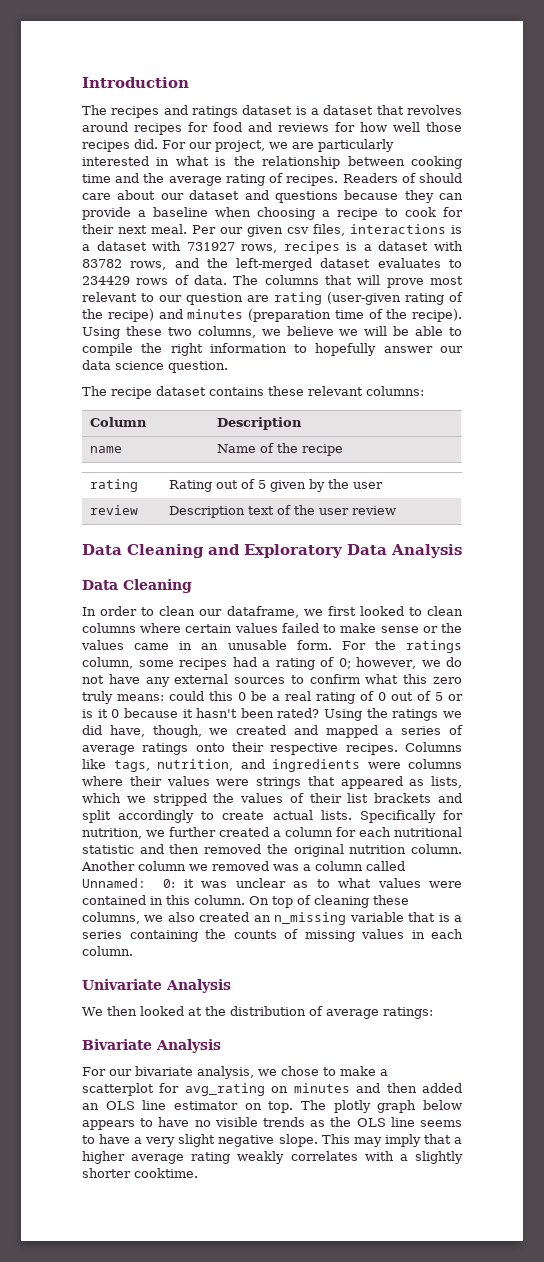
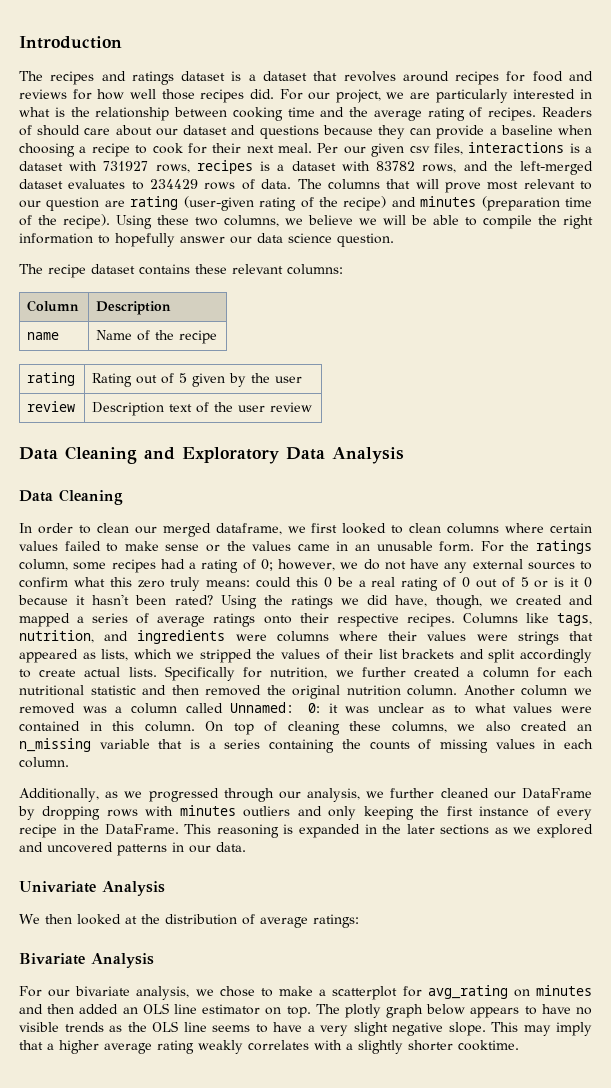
(223, 612) none -> [162,523,211,537] merged
(133, 951) none -> [19,788,592,802] [18,805,592,820] [19,824,593,838] [19,842,246,856] // Additionally, as we progressed through our analysis, we further cleaned our DataFrame by dropping rows with minutes outliers and only keeping the first instance of every recipe in the DataFrame. This reasoning is expanded in the later sections as we explored and uncovered patterns in our data.

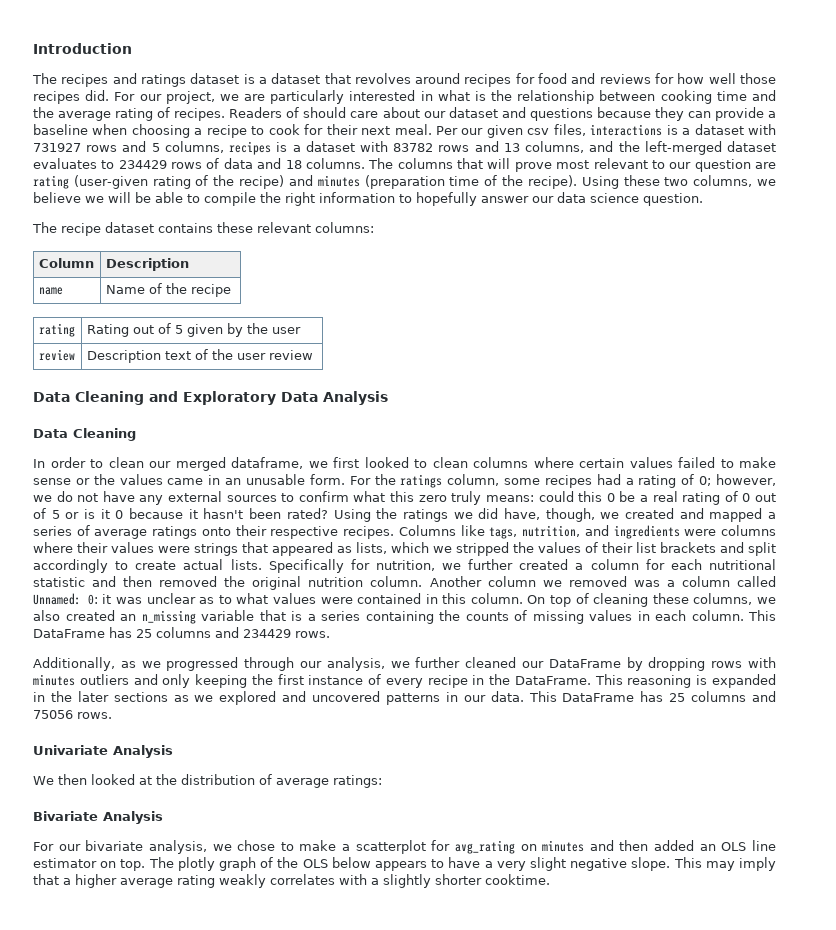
[155,164,190,173] rows, -> [86,141,224,153] rows and 5 columns,
[422,164,457,173] rows, -> [438,141,585,153] rows and 13 columns,
[261,179,292,189] data. -> [223,158,365,169] data and 18 columns.
(69, 762) none -> [748,610,776,621] [33,627,330,638] This DataFrame has 25 columns and 234429 rows.
(246, 847) none -> [528,691,777,702] [33,710,112,719] This DataFrame has 25 columns and 75056 rows.
(424, 1011) none -> [260,857,328,868] of the OLS
[576,1007,592,1015] [19,1021,302,1033] no visible trends as the OLS line seems to have -> (481, 862) none

